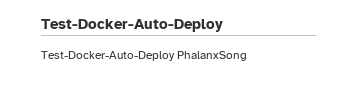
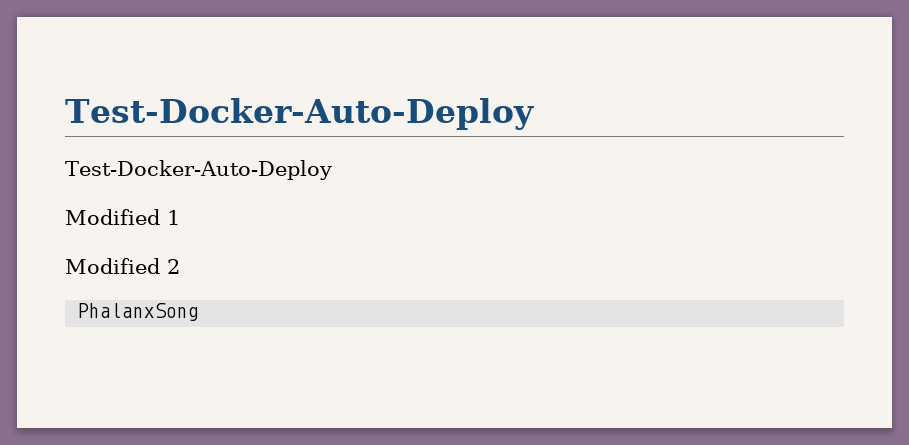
(175, 56) none -> [65,209,180,225] [65,258,180,274] // Modified 1 // Modified 2 //

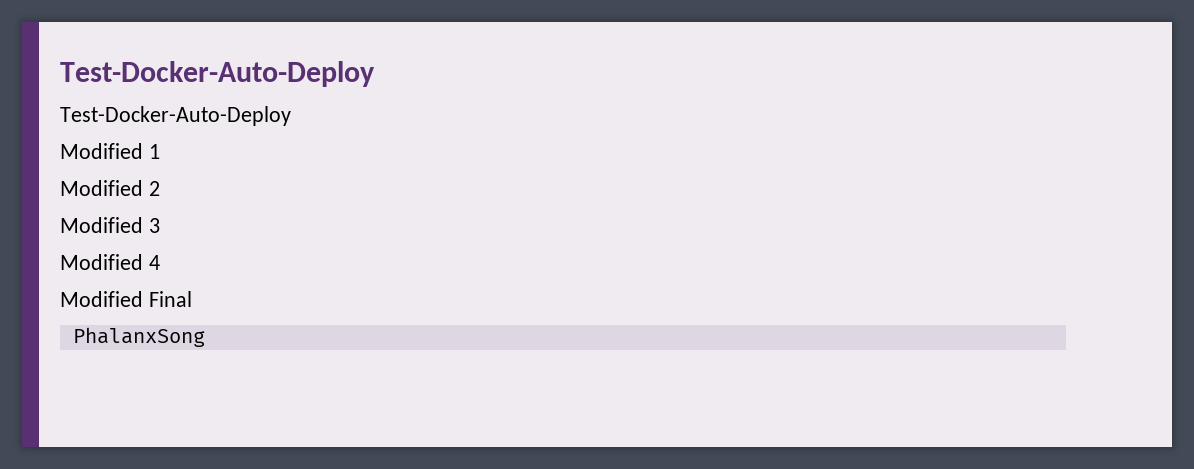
(180, 266) none -> [60,217,160,233] [60,254,160,270] [60,291,192,307] // Modified 3 // Modified 4 // Modified Final

